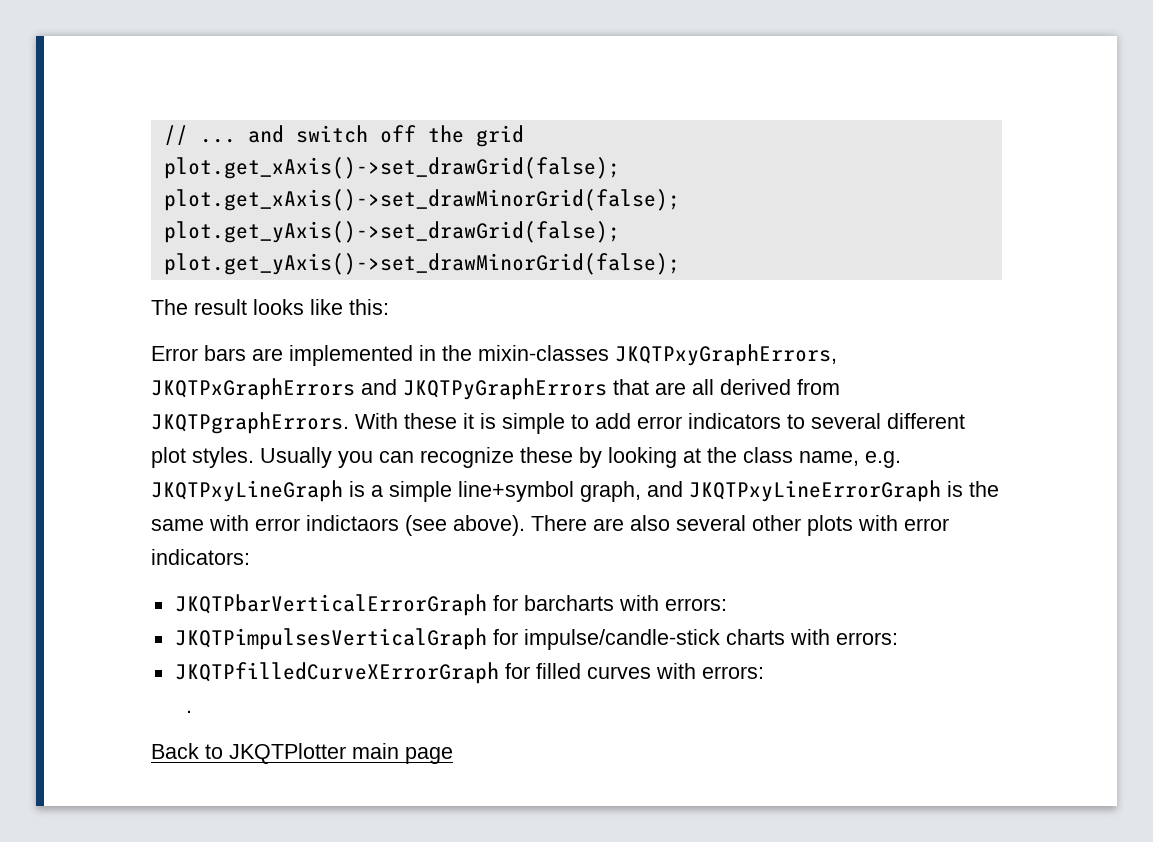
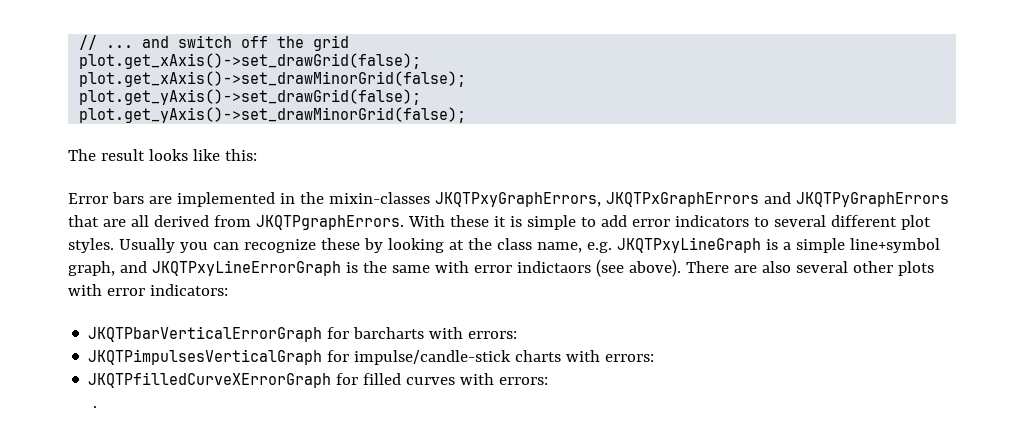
[151,743,453,764] // Back to JKQTPlotter main page -> (98, 407) none

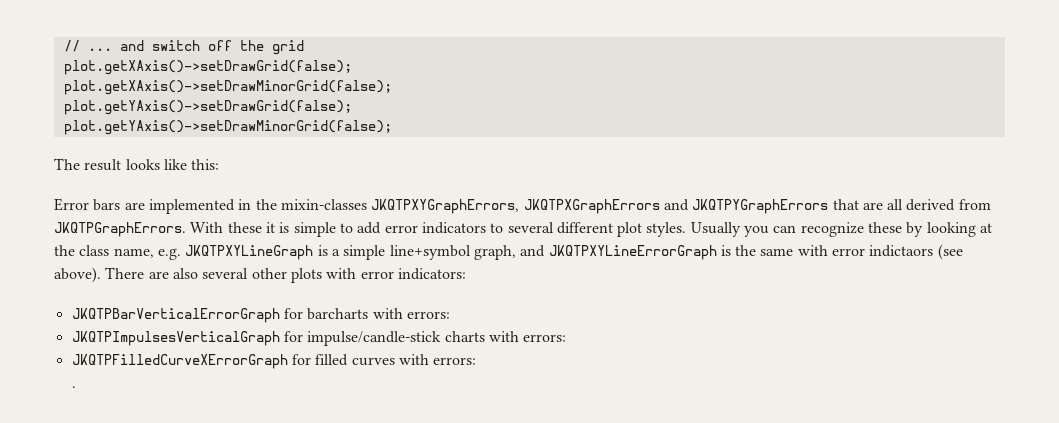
[79,53,422,69] [79,71,467,87] [79,89,422,105] [79,107,467,123] plot.get_xAxis()->set_drawGrid(false); // plot.get_xAxis()->set_drawMinorGrid(false); // plot.get_yAxis()->set_drawGrid(false); // plot.get_yAxis()->set_drawMinorGrid(false); -> [63,60,352,75] [63,80,392,95] [63,100,352,115] [63,120,392,135] plot.getXAxis()->setDrawGrid(false); // plot.getXAxis()->setDrawMinorGrid(false); // plot.getYAxis()->setDrawGrid(false); // plot.getYAxis()->setDrawMinorGrid(false);
[434,192,949,207] JKQTPxyGraphErrors, JKQTPxGraphErrors and JKQTPyGraphErrors -> [371,199,829,214] JKQTPXYGraphErrors, JKQTPXGraphErrors and JKQTPYGraphErrors
[255,215,404,230] JKQTPgraphErrors. -> [54,222,186,237] JKQTPGraphErrors.
[616,237,761,253] JKQTPxyLineGraph -> [185,245,314,260] JKQTPXYLineGraph
[151,260,341,276] JKQTPxyLineErrorGraph -> [548,245,717,260] JKQTPXYLineErrorGraph
[88,326,323,342] JKQTPbarVerticalErrorGraph -> [71,308,280,323] JKQTPBarVerticalErrorGraph
[88,349,323,365] JKQTPimpulsesVerticalGraph -> [71,331,280,346] JKQTPImpulsesVerticalGraph
[88,372,332,388] JKQTPfilledCurveXErrorGraph -> [71,354,288,369] JKQTPFilledCurveXErrorGraph

